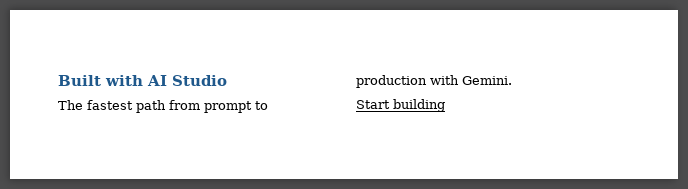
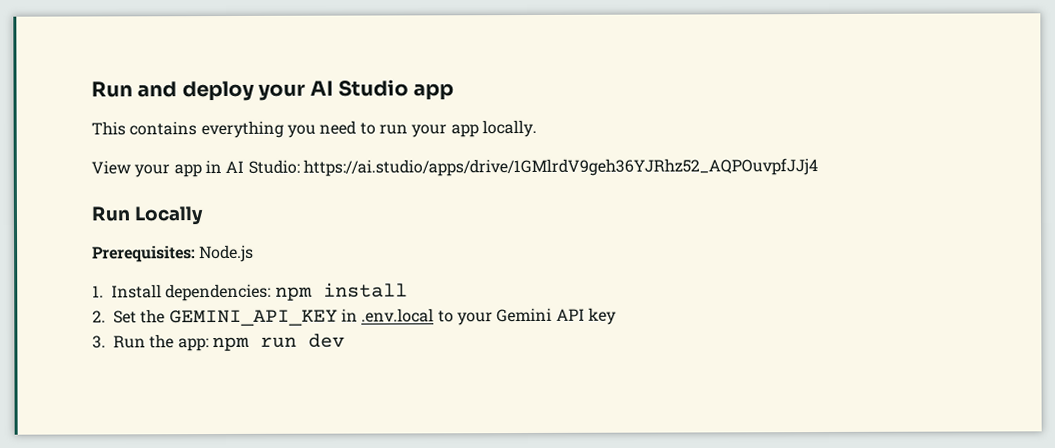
[58,75,227,86] [58,100,268,113] [356,75,512,88] [356,99,445,112] Built with AI Studio // The fastest path from prompt to production with Gemini. // Start building -> [91,79,455,102] [91,119,537,139] [91,158,818,178] [91,206,204,226] [92,244,255,263] [92,282,408,302] [92,307,617,327] [92,333,345,352] Run and deploy your AI Studio app // This contains everything you need to run your app locally. // View your app in AI Studio: https://ai.studio/apps/drive/1GMlrdV9geh36YJRhz52_AQPOuvpfJJj4 // Run Locally // Prerequisites: Node.js // 1. Install dependencies: npm install // 2. Set the GEMINI_API_KEY in .env.local to your Gemini API key // 3. Run the app: npm run dev

